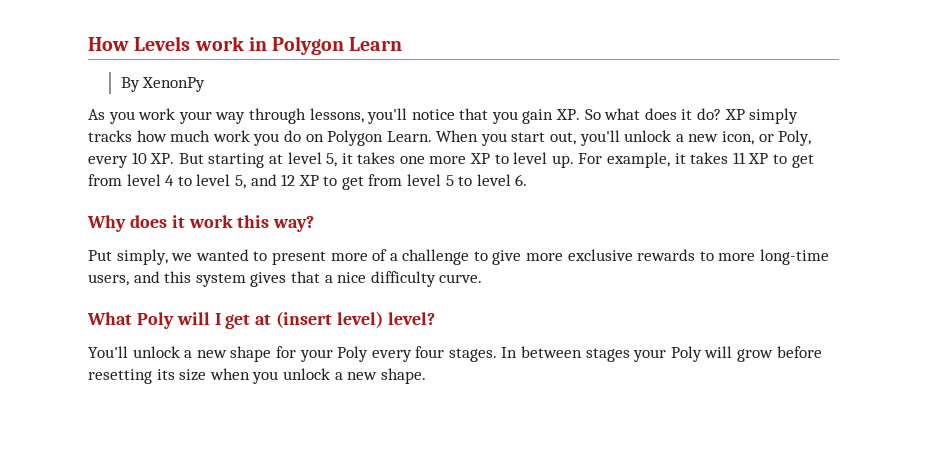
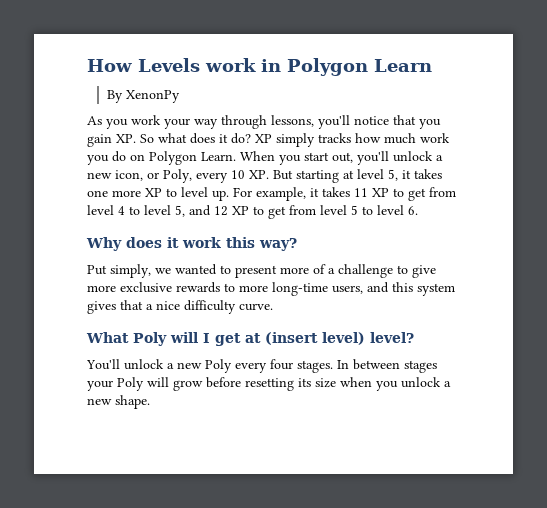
[230,346,333,362] shape for your -> (202, 365) none

